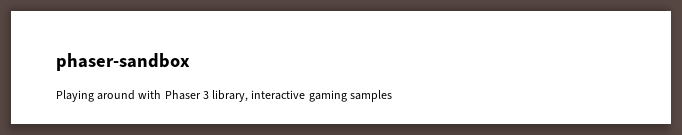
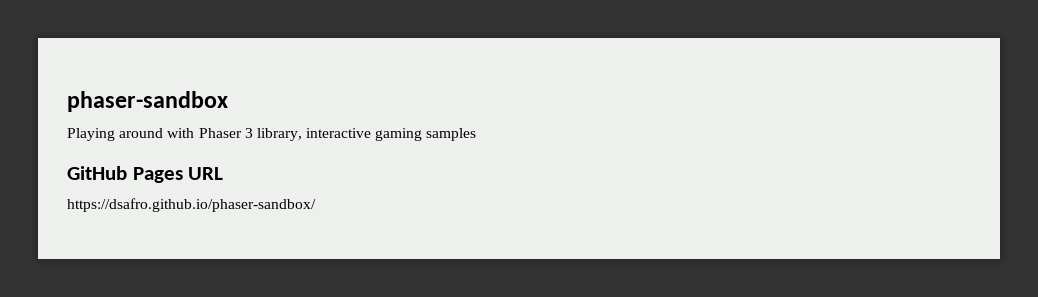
(392, 96) none -> [67,166,224,183] [67,198,316,212] // GitHub Pages URL // https://dsafro.github.io/phaser-sandbox/

